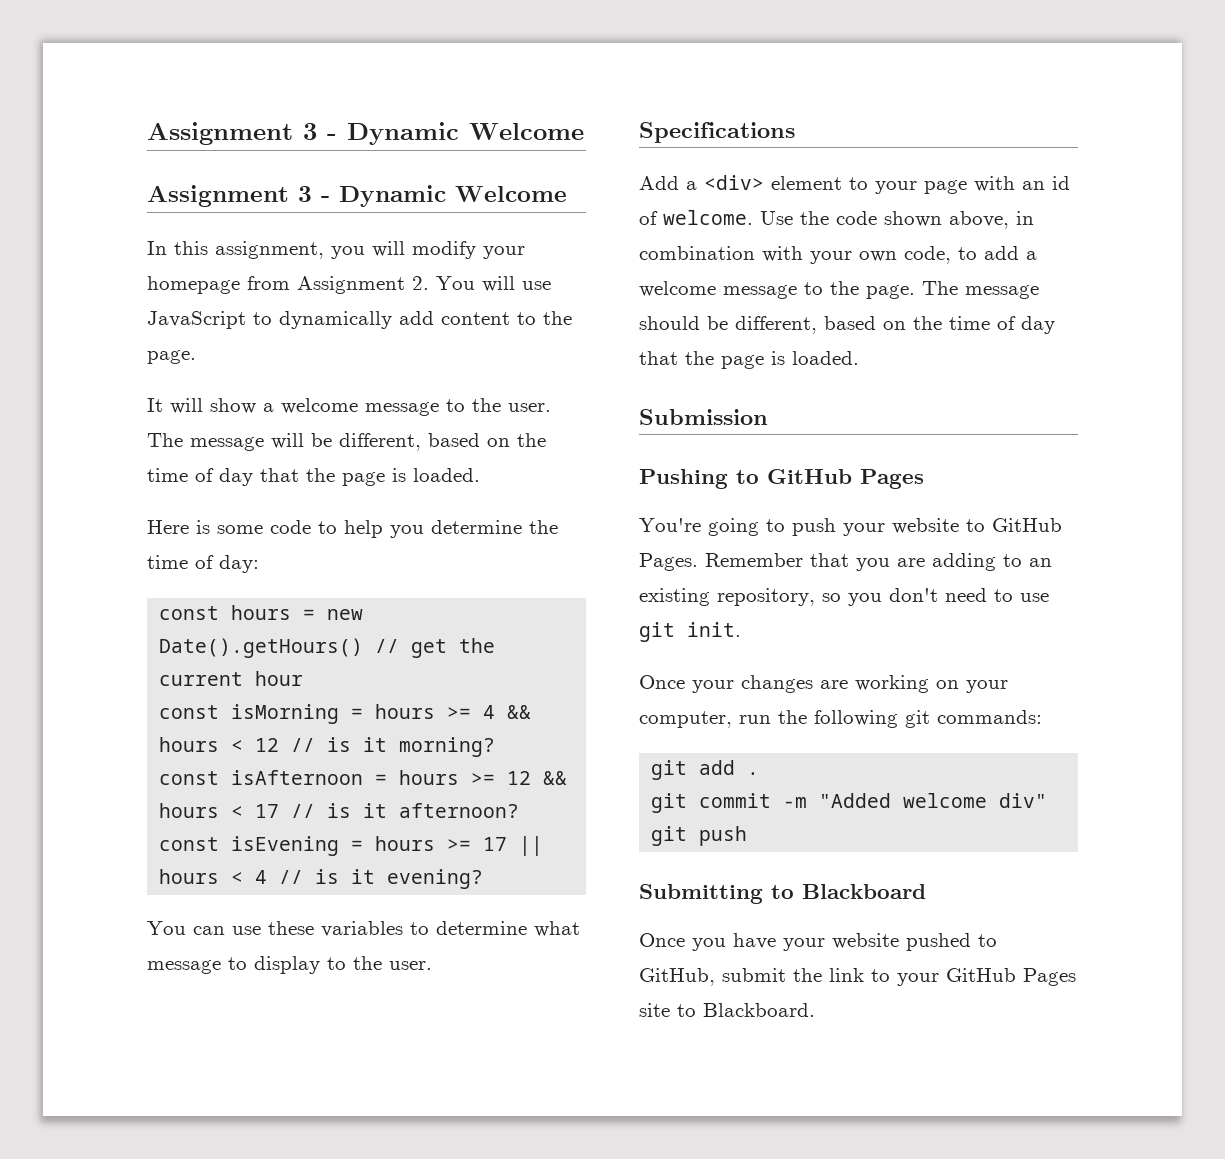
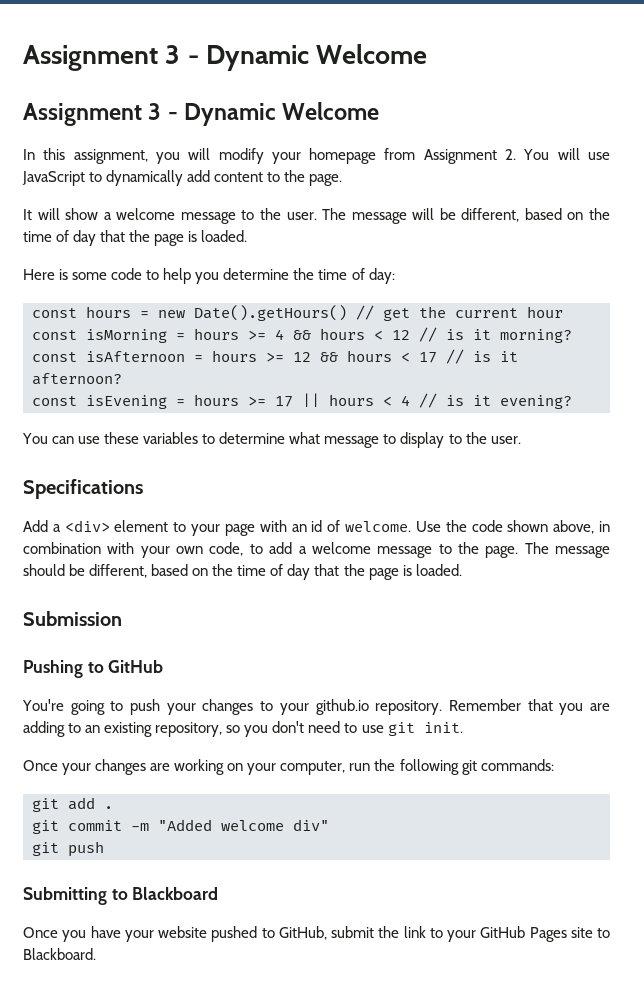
[860,469,924,489] Pages -> (164, 666) none
[892,518,1062,534] [639,553,698,571] website to GitHub Pages. -> [202,699,443,715] changes to your github.io repository.

